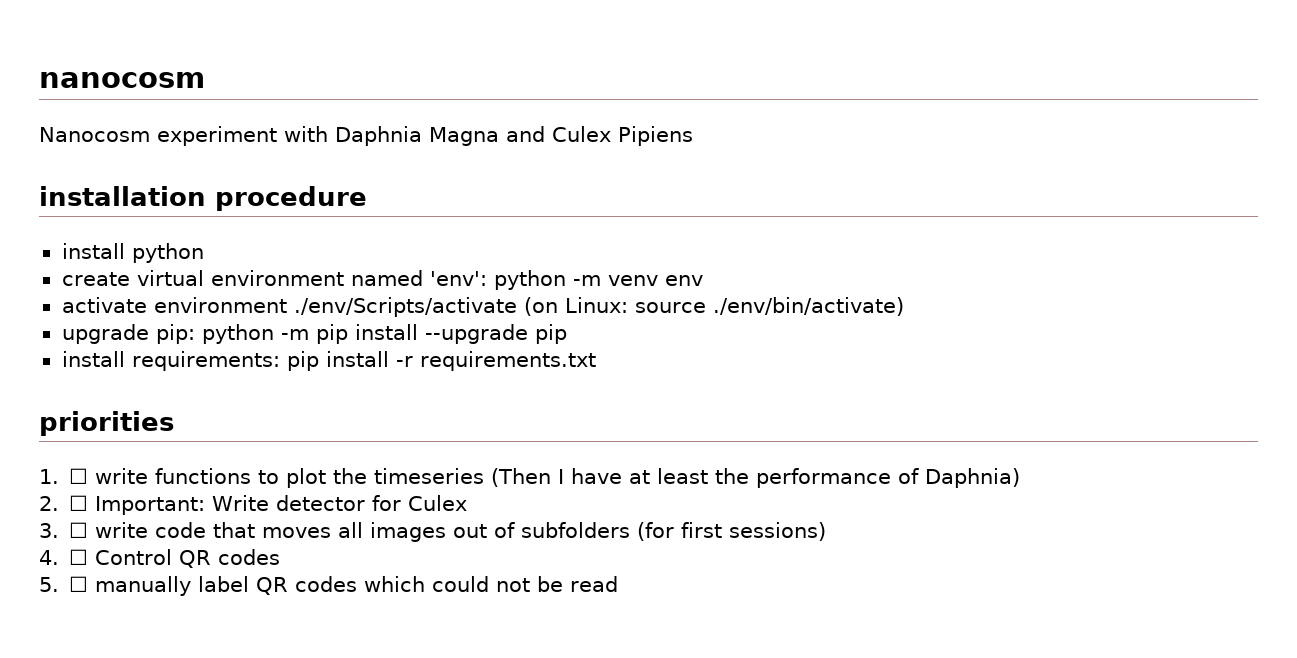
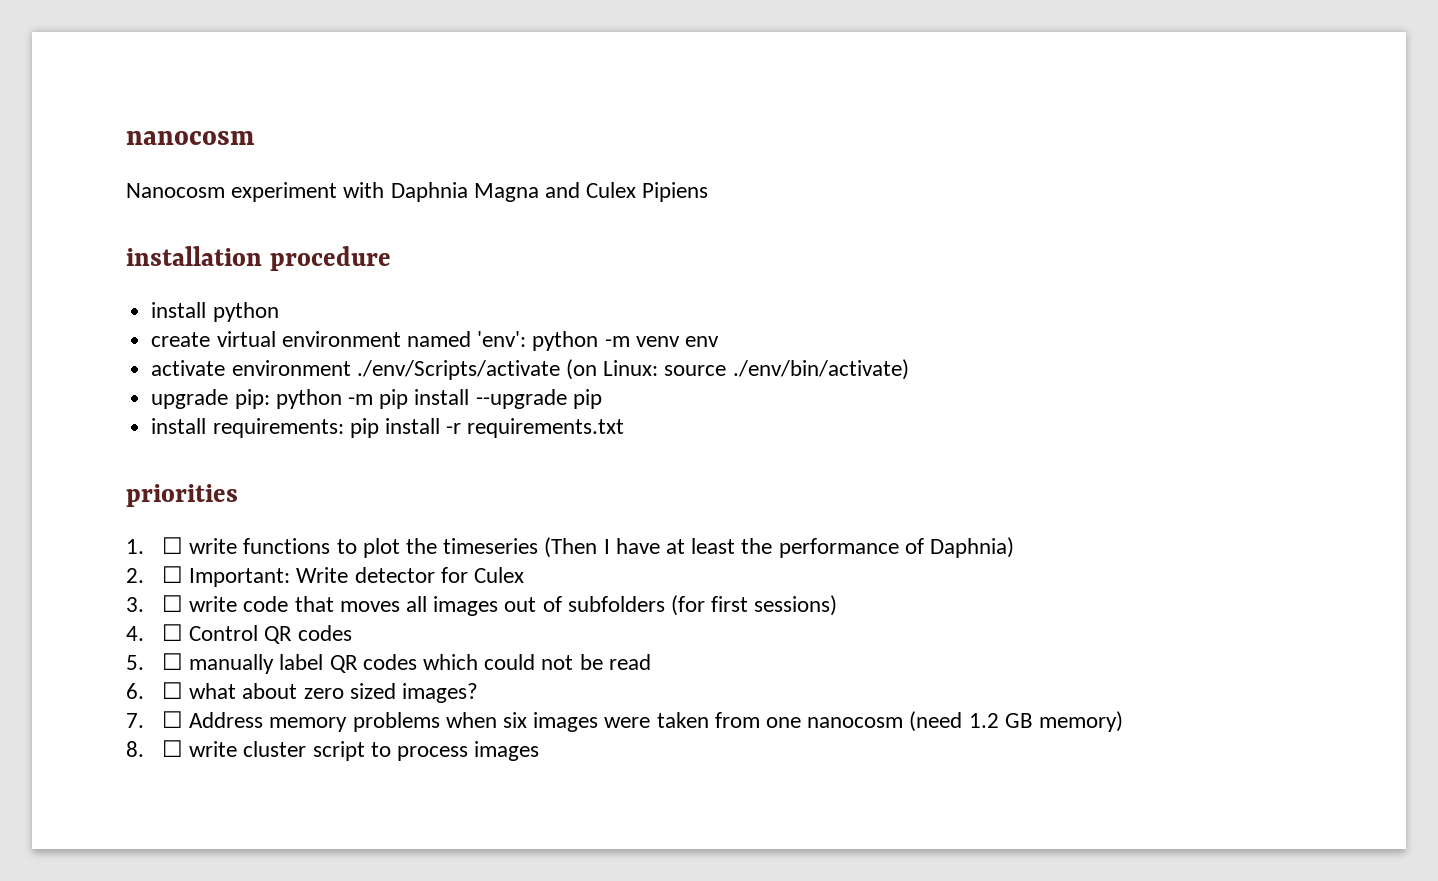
(619, 584) none -> [126,682,479,703] [126,711,1124,732] [126,740,540,761] // 6. ☐ what about zero sized images? // 7. ☐ Address memory problems when six images were taken from one nanocosm (need 1.2 GB memory) // 8. ☐ write cluster script to process images

